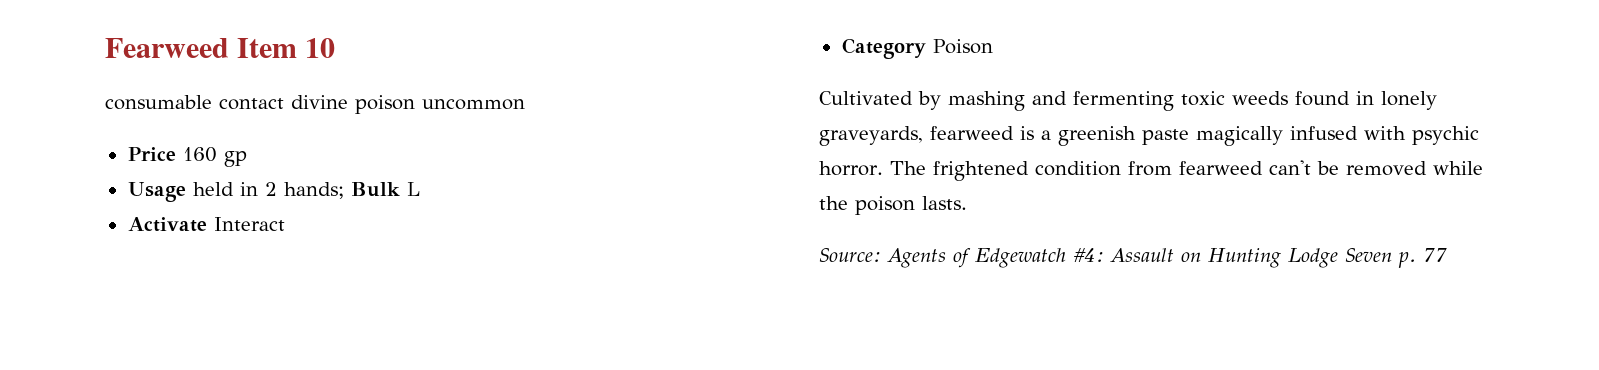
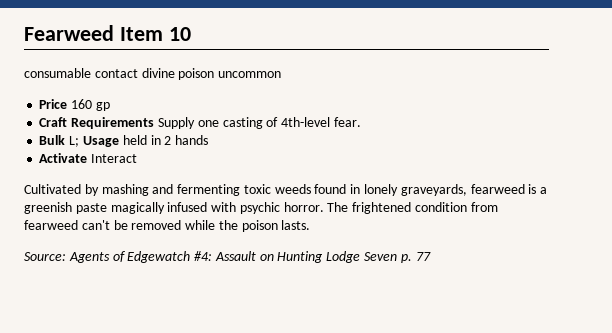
(247, 159) none -> [39,117,361,129] [39,135,80,147] Craft Requirements Supply one casting of 4th-level fear. // Bulk L;
[283,182,420,199] hands; Bulk L -> [175,135,209,145] hands
[841,38,993,59] // Category Poison -> (138, 158) none

